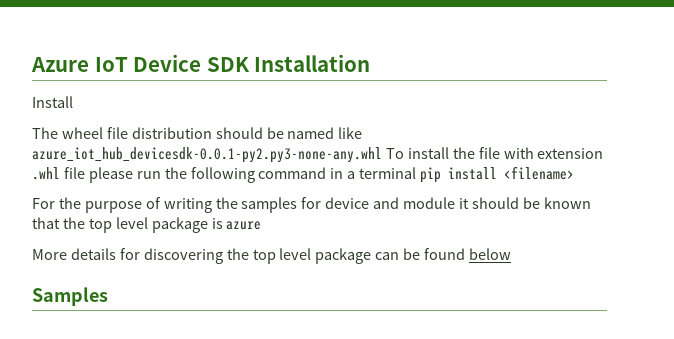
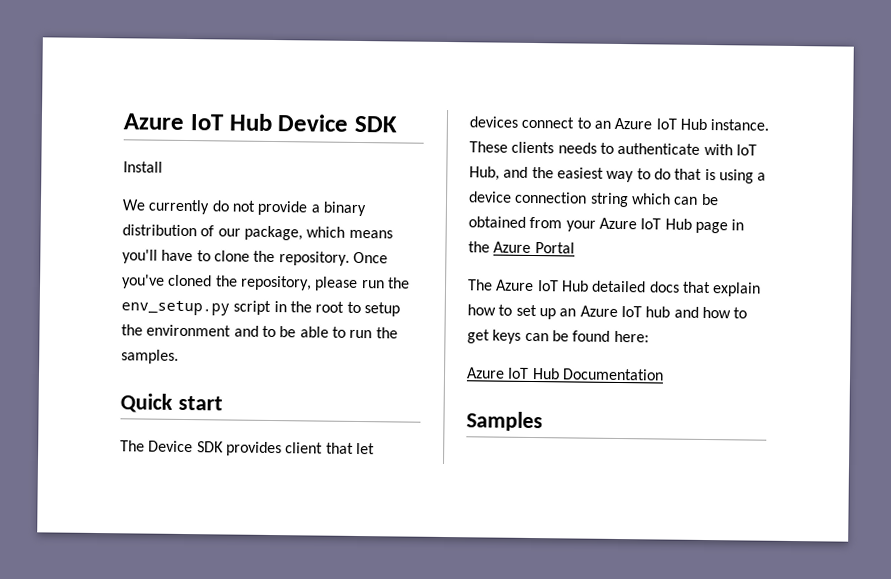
[31,54,371,72] Azure IoT Device SDK Installation -> [123,113,397,133] Azure IoT Hub Device SDK
[32,127,363,139] [32,147,604,163] [32,166,575,183] [32,197,591,213] [32,217,262,233] [32,248,512,264] The wheel file distribution should be named like azure_iot_hub_devicesdk-0.0.1-py2.py3-none-any.whl To install the file with extension .whl file please run the following command in a terminal pip install <filename> // For the purpose of writing the samples for device and module it should be known that the top level package is azure // More details for discovering the top level package can be found below -> [122,199,367,217] [122,224,393,241] [122,249,388,266] [121,274,410,291] [121,300,400,317] [121,324,398,339] [121,349,179,364] [120,393,223,413] [120,440,375,457] [469,116,770,131] [469,141,757,156] [469,166,767,184] [469,191,719,208] [468,216,745,234] [468,241,575,254] [467,279,762,297] [467,304,748,320] [467,329,649,344] [466,367,664,381] We currently do not provide a binary distribution of our package, which means you'll have to clone the repository. Once you've cloned the repository, please run the env_setup.py script in the root to setup the environment and to be able to run the samples. // Quick start // The Device SDK provides client that let devices connect to an Azure IoT Hub instance. These clients needs to authenticate with IoT Hub, and the easiest way to do that is using a device connection string which can be obtained from your Azure IoT Hub page in the Azure Portal // The Azure IoT Hub detailed docs that explain how to set up an Azure IoT hub and how to get keys can be found here: // Azure IoT Hub Documentation

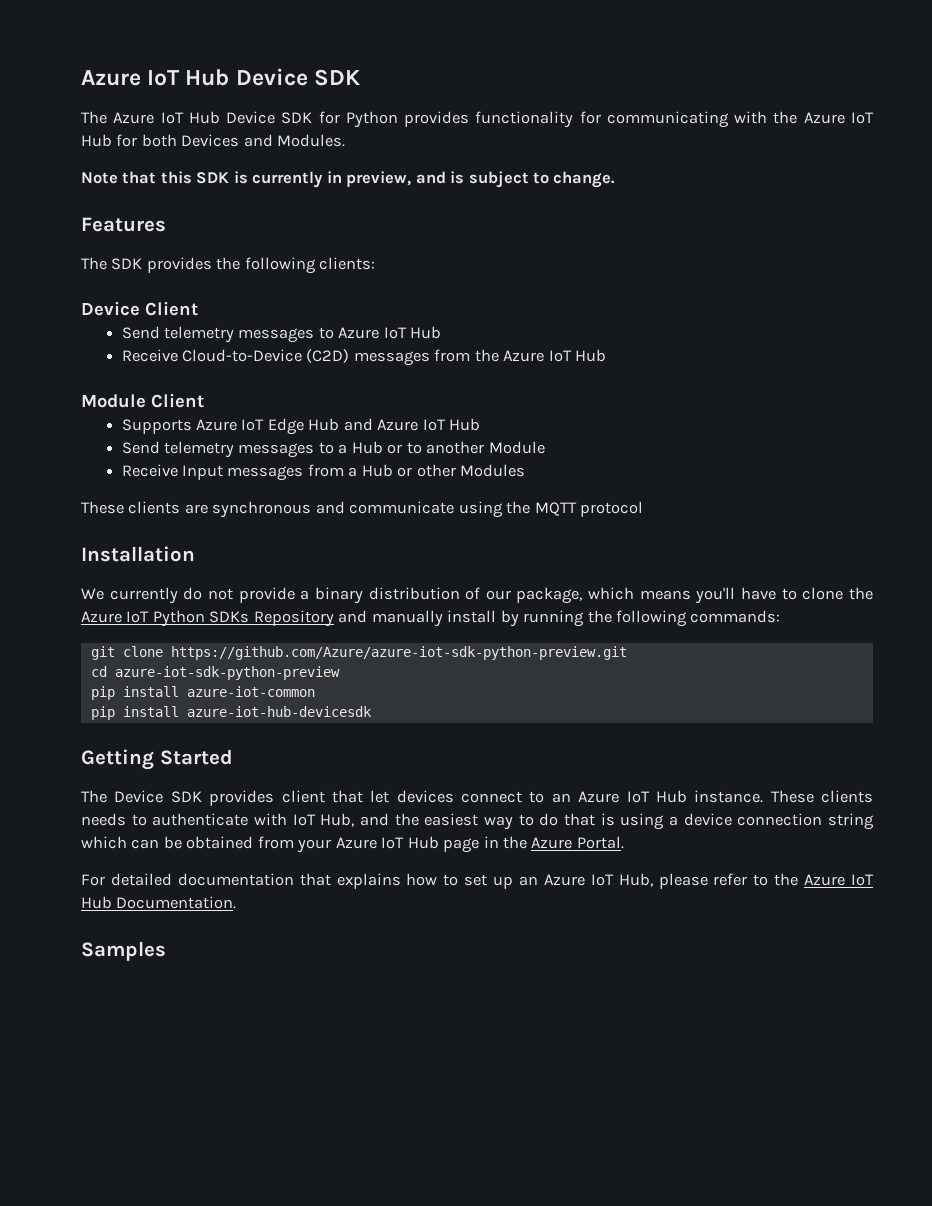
[123,161,163,173] Install -> [81,111,874,128] [81,134,346,147] [81,171,616,188] [81,217,166,232] [81,257,376,274] [81,301,198,316] [121,326,442,343] [121,349,607,366] [81,393,204,408] [121,418,481,435] [121,441,545,458] [121,464,526,481] [81,501,644,518] [81,546,195,562] The Azure IoT Hub Device SDK for Python provides functionality for communicating with the Azure IoT Hub for both Devices and Modules. // Note that this SDK is currently in preview, and is subject to change. // Features // The SDK provides the following clients: // Device Client // Send telemetry messages to Azure IoT Hub // Receive Cloud-to-Device (C2D) messages from the Azure IoT Hub // Module Client // Supports Azure IoT Edge Hub and Azure IoT Hub // Send telemetry messages to a Hub or to another Module // Receive Input messages from a Hub or other Modules // These clients are synchronous and communicate using the MQTT protocol // Installation
[278,251,388,266] [121,274,410,291] [121,300,400,317] [121,324,398,339] [121,349,179,364] [120,393,223,413] repository. Once you've cloned the repository, please run the env_setup.py script in the root to setup the environment and to be able to run the samples. // Quick start -> [81,610,781,627] [90,646,627,660] [90,666,340,680] [90,686,315,700] [90,706,372,720] [81,749,233,770] Azure IoT Python SDKs Repository and manually install by running the following commands: // git clone https://github.com/Azure/azure-iot-sdk-python-preview.git // cd azure-iot-sdk-python-preview // pip install azure-iot-common // pip install azure-iot-hub-devicesdk // Getting Started
[534,242,575,254] [467,279,762,297] Portal // The Azure IoT Hub detailed docs that explain -> [576,836,624,849] [81,873,401,889] Portal. // For detailed documentation that explains
[645,306,748,319] [467,329,649,344] [466,367,664,381] hub and how to get keys can be found here: // Azure IoT Hub Documentation -> [618,873,875,889] [81,896,237,909] Hub, please refer to the Azure IoT Hub Documentation.

